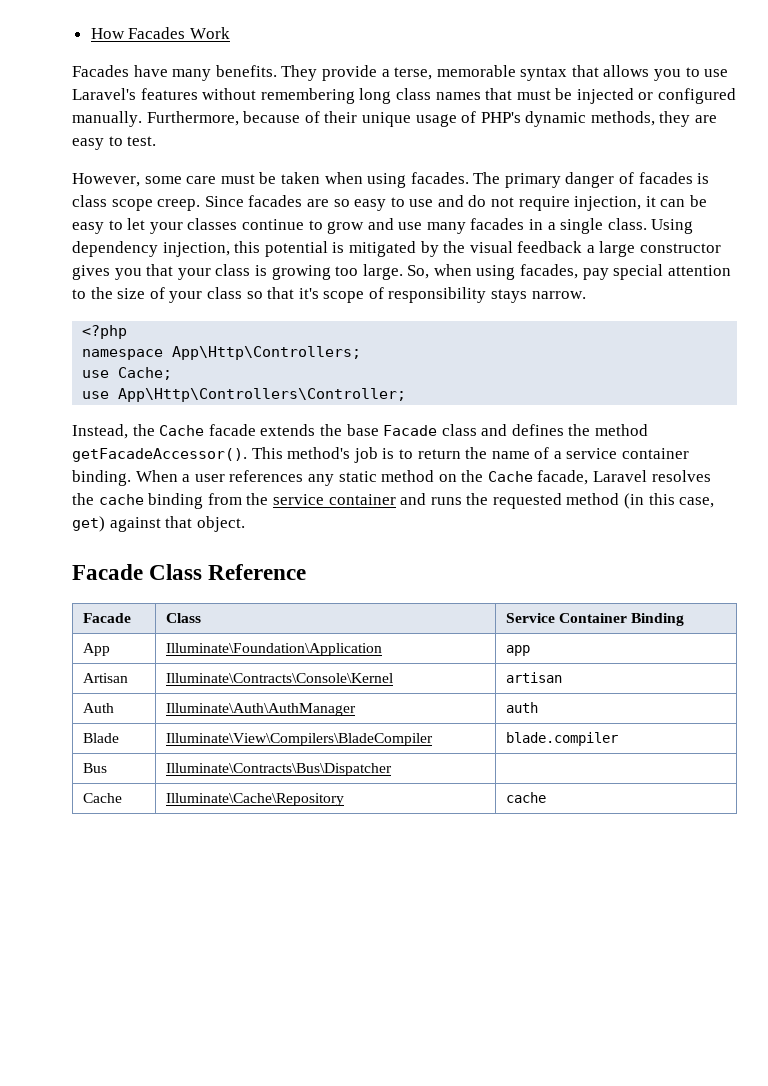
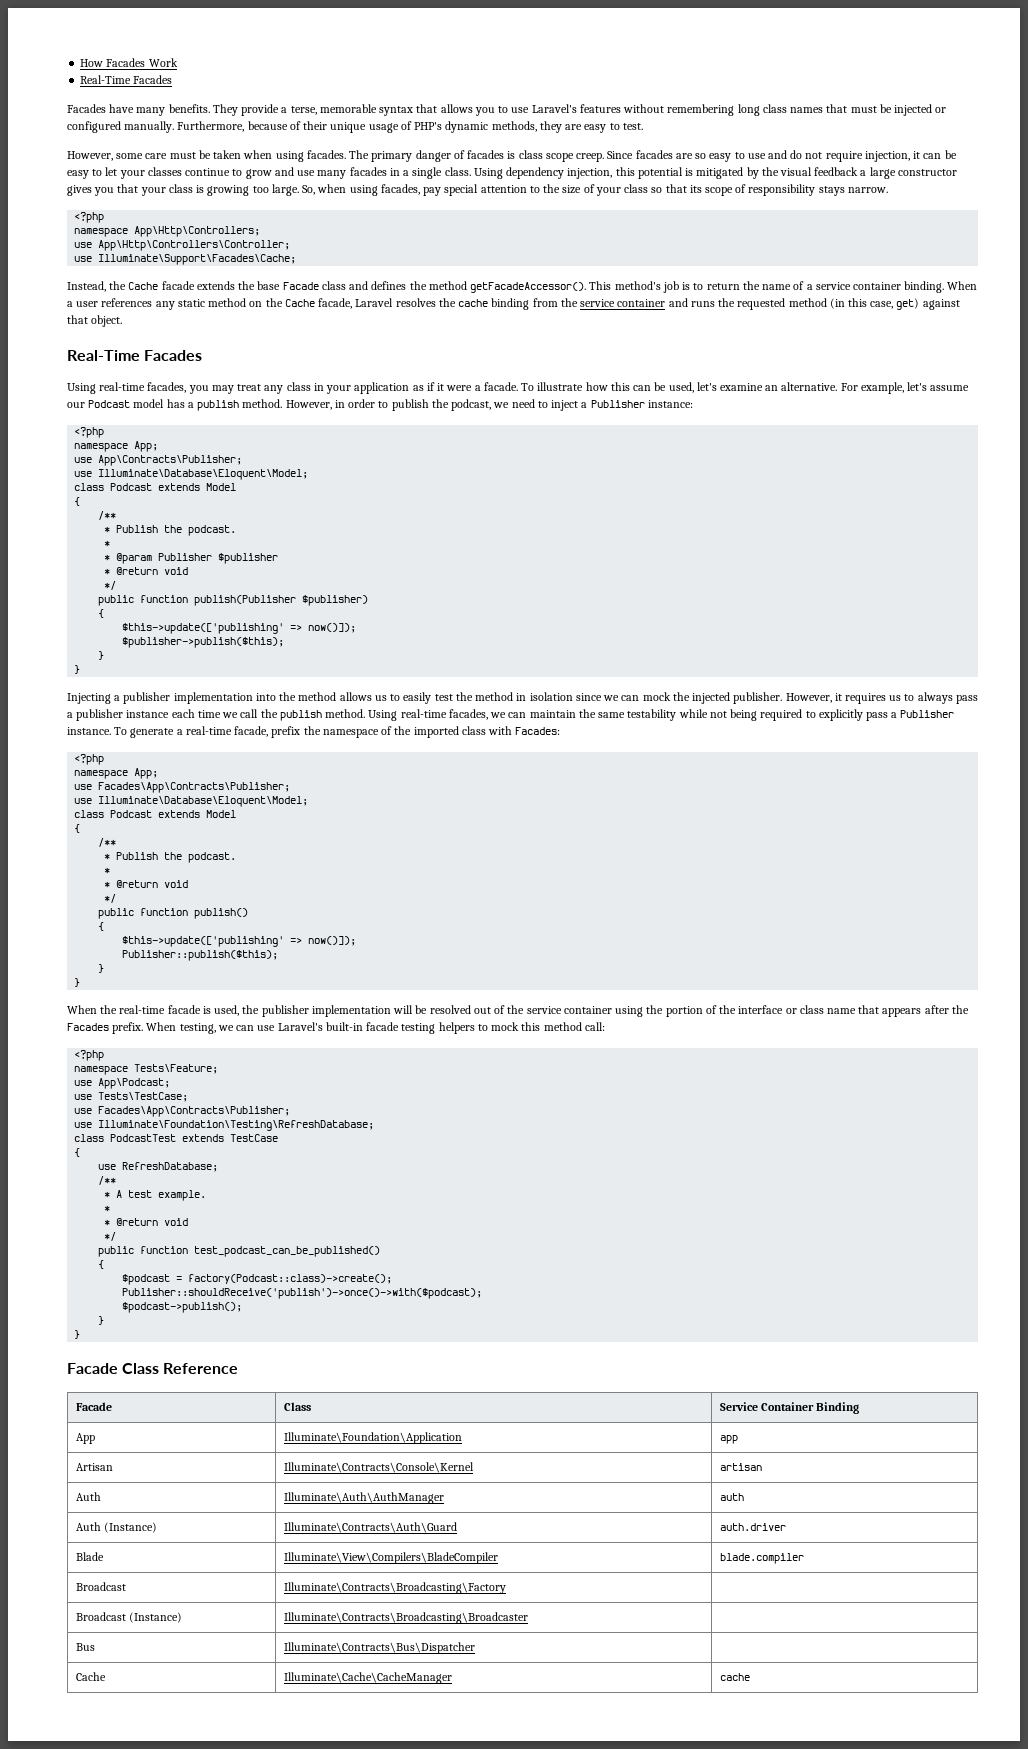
(230, 33) none -> [80,75,173,84] // Real-Time Facades
[298,288,319,299] it's -> [689,185,702,193] its
[118,367,173,380] [82,388,407,402] Cache; // use App\Http\Controllers\Controller; -> [98,240,291,251] [74,254,297,265] App\Http\Controllers\Controller; // use Illuminate\Support\Facades\Cache;
(245, 524) none -> [67,350,203,361] [67,382,970,394] [67,399,693,411] [74,427,105,438] [74,441,159,452] [74,455,243,466] [74,469,309,480] [74,483,237,491] [74,497,81,506] [98,511,117,520] [104,525,237,536] [104,540,111,547] [104,553,279,564] [104,567,189,575] [104,581,117,590] [98,595,369,606] [98,609,105,618] [122,623,357,634] [122,637,285,648] [98,651,105,660] [74,665,81,674] [67,692,978,704] [67,709,955,721] [67,726,561,738] [74,754,105,765] [74,768,159,779] [74,782,291,793] [74,796,309,807] [74,810,237,818] [74,824,81,833] [98,838,117,847] [104,852,237,863] [104,867,111,874] [104,880,189,888] [104,894,117,903] [98,908,249,919] [98,922,105,931] [122,936,357,947] [122,950,279,961] [98,964,105,973] [74,978,81,987] [67,1005,969,1017] [67,1022,605,1034] [74,1050,105,1061] [74,1064,219,1075] [74,1078,171,1089] [74,1092,189,1102] [74,1106,291,1117] [74,1120,375,1131] [74,1134,279,1142] [74,1148,81,1157] [98,1162,219,1172] [98,1176,117,1185] [104,1190,207,1201] [104,1205,111,1212] [104,1218,189,1226] [104,1232,117,1241] [98,1246,381,1257] [98,1260,105,1269] [122,1274,393,1285] [122,1288,483,1299] [122,1302,243,1313] [98,1316,105,1325] [74,1330,81,1339] // Real-Time Facades // Using real-time facades, you may treat any class in your application as if it were a facade. To illustrate how this can be used, let's examine an alternative. For example, let's assume our Podcast model has a publish method. However, in order to publish the podcast, we need to inject a Publisher instance: // <?php // namespace App; // use App\Contracts\Publisher; // use Illuminate\Database\Eloquent\Model; // class Podcast extends Model // { // /** // * Publish the podcast. // * // * @param Publisher $publisher // * @return void // */ // public function publish(Publisher $publisher) // { // $this->update(['publishing' => now()]); // $publisher->publish($this); // } // } // Injecting a publisher implementation into the method allows us to easily test the method in isolation since we can mock the injected publisher. However, it requires us to always pass a publisher instance each time we call the publish method. Using real-time facades, we can maintain the same testability while not being required to explicitly pass a Publisher instance. To generate a real-time facade, prefix the namespace of the imported class with Facades: // <?php // namespace App; // use Facades\App\Contracts\Publisher; // use Illuminate\Database\Eloquent\Model; // class Podcast extends Model // { // /** // * Publish the podcast. // * // * @return void // */ // public function publish() // { // $this->update(['publishing' => now()]); // Publisher::publish($this); // } // } // When the real-time facade is used, the publisher implementation will be resolved out of the service container using the portion of the interface or class name that appears after the Facades prefix. When testing, we can use Laravel's built-in facade testing helpers to mock this method call: // <?php // namespace Tests\Feature; // use App\Podcast; // use Tests\TestCase; // use Facades\App\Contracts\Publisher; // use Illuminate\Foundation\Testing\RefreshDatabase; // class PodcastTest extends TestCase // { // use RefreshDatabase; // /** // * A test example. // * // * @return void // */ // public function test_podcast_can_be_published() // { // $podcast = factory(Podcast::class)->create(); // Publisher::shouldReceive('publish')->once()->with($podcast); // $podcast->publish(); // } // }
(539, 707) none -> [75,1522,158,1533] [283,1522,457,1533] [719,1523,786,1531] // Auth (Instance) | Illuminate\Contracts\Auth\Guard | auth.driver
(619, 739) none -> [75,1582,126,1591] [283,1582,506,1594] [75,1612,183,1623] [283,1612,528,1624] // Broadcast | Illuminate\Contracts\Broadcasting\Factory | // Broadcast (Instance) | Illuminate\Contracts\Broadcasting\Broadcaster |
[166,793,345,806] Illuminate\Cache\Repository -> [283,1672,452,1684] Illuminate\Cache\CacheManager

